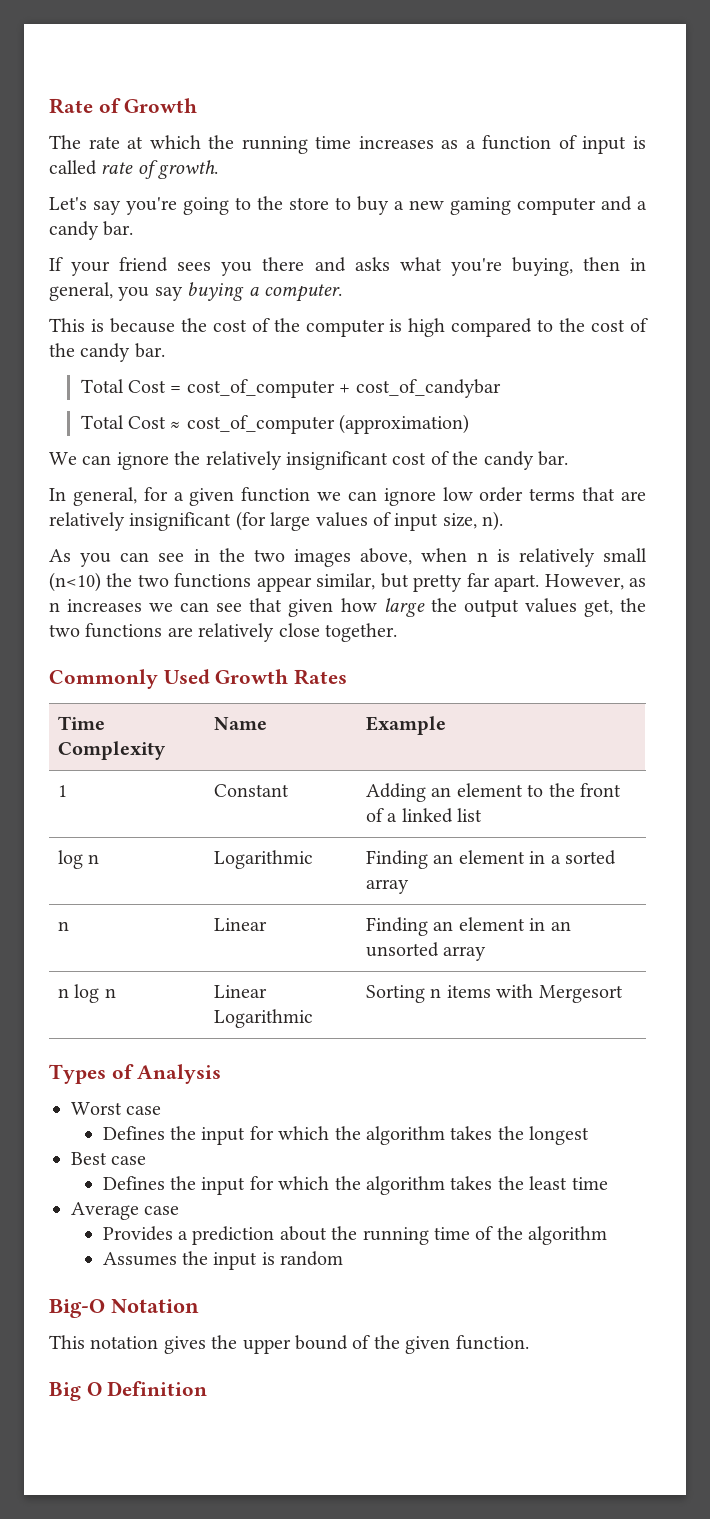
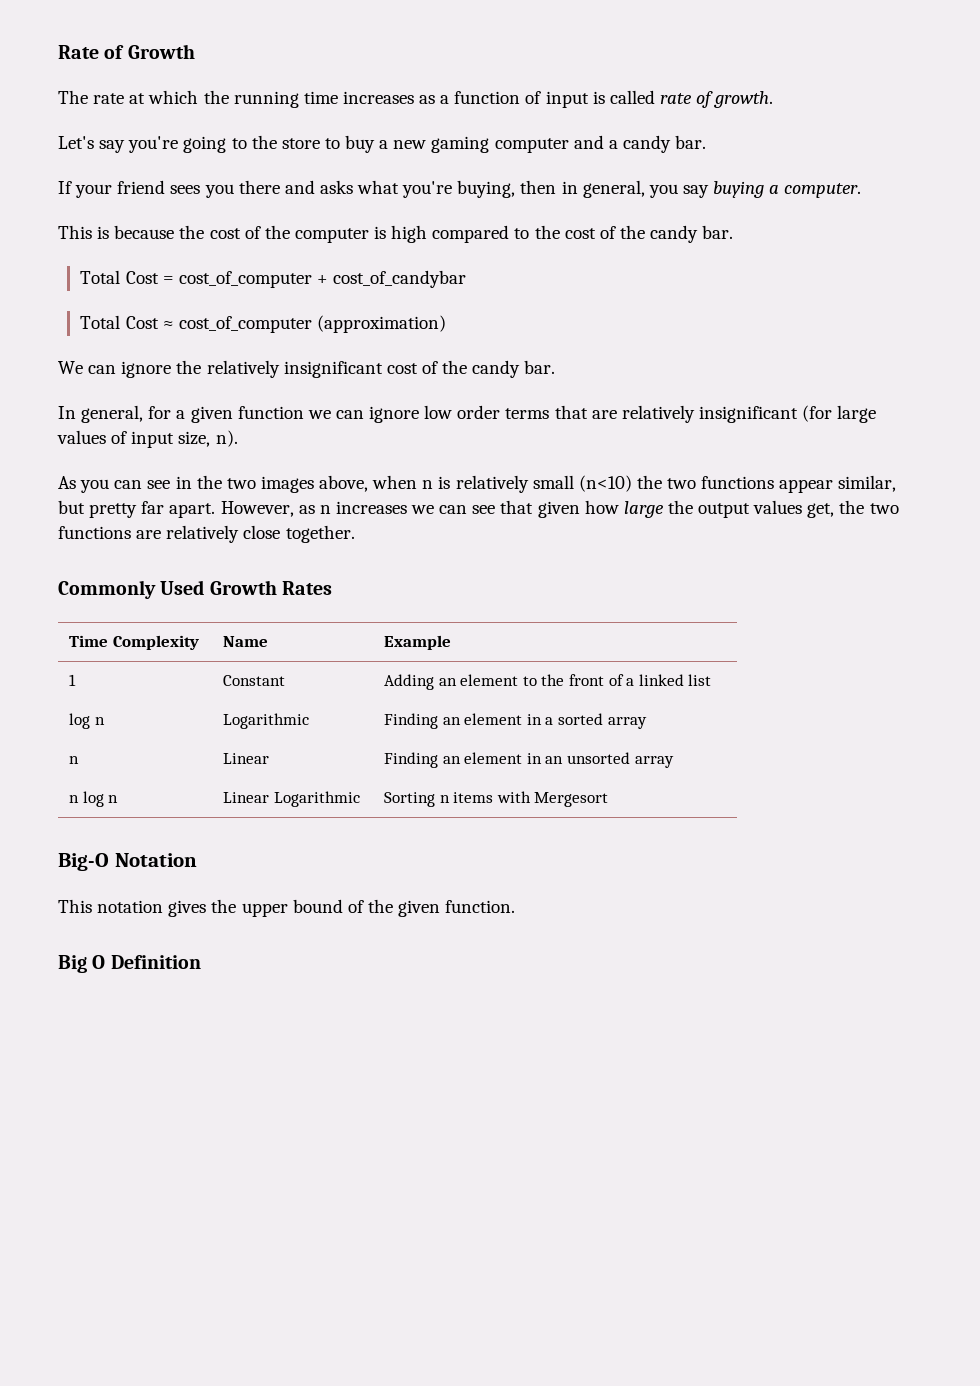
[49,1064,222,1084] [71,1102,162,1115] [102,1126,590,1145] [71,1152,147,1165] [102,1176,608,1195] [71,1202,180,1220] [102,1226,608,1245] [102,1251,344,1270] // Types of Analysis // Worst case // Defines the input for which the algorithm takes the longest // Best case // Defines the input for which the algorithm takes the least time // Average case // Provides a prediction about the running time of the algorithm // Assumes the input is random -> (609, 799) none

